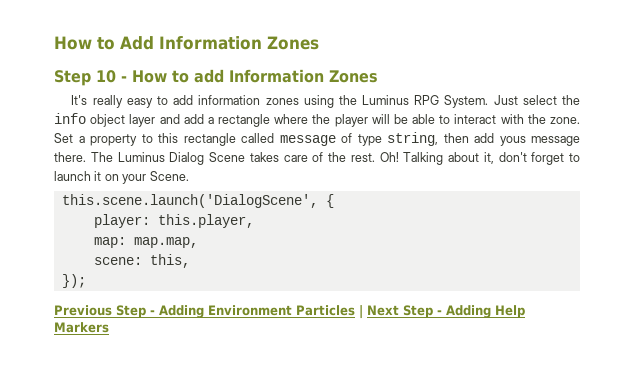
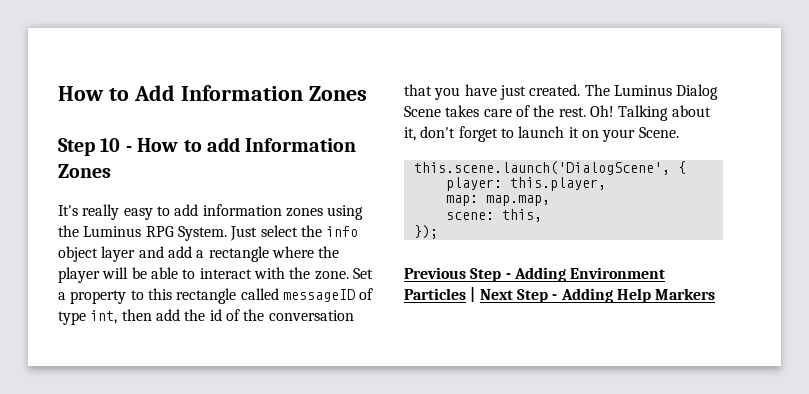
[279,135,336,146] message -> [282,289,355,302] messageID
[387,132,438,146] string, -> [90,310,118,324] int,
[499,136,580,146] [54,152,86,162] yous message there. -> [184,309,354,321] [404,84,581,100] the id of the conversation that you have just created.

